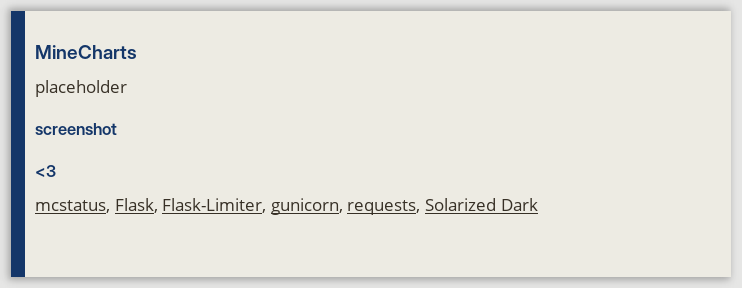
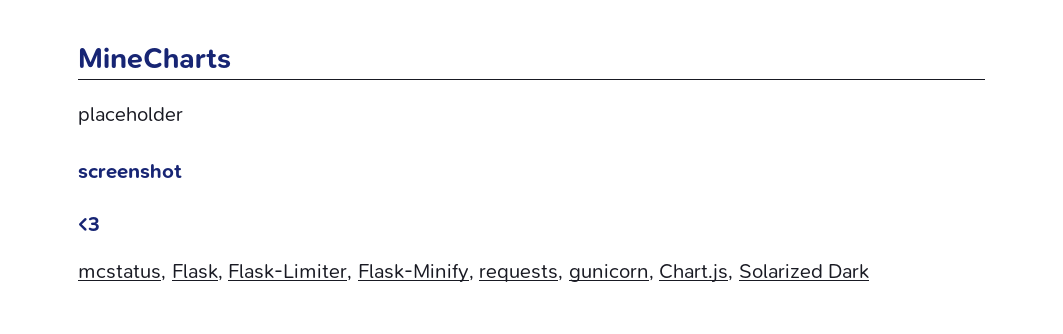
[270,198,421,215] gunicorn, requests, -> [357,263,734,283] Flask-Minify, requests, gunicorn, Chart.js,

